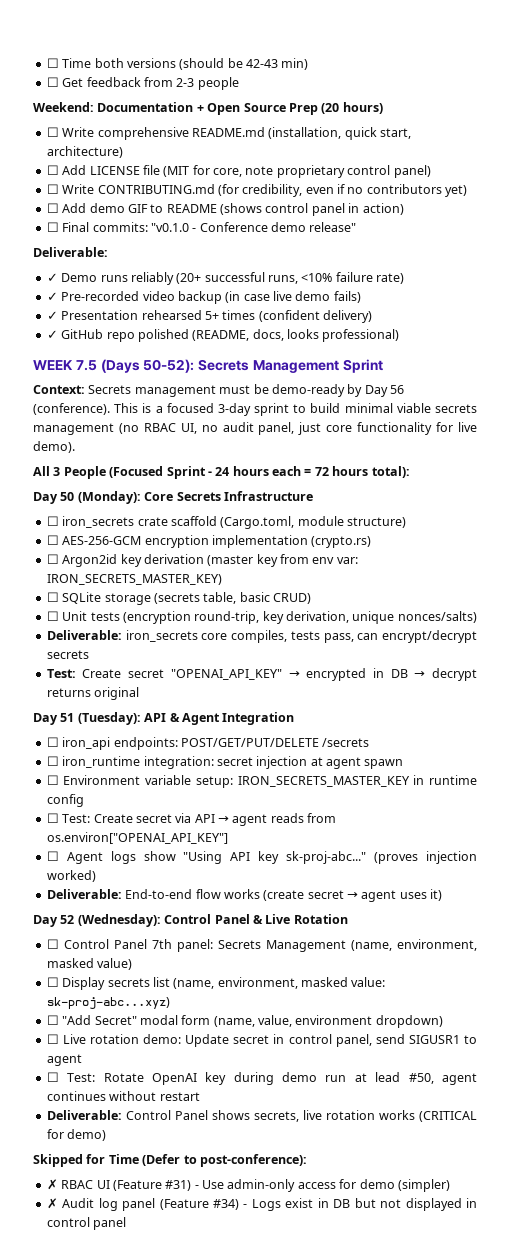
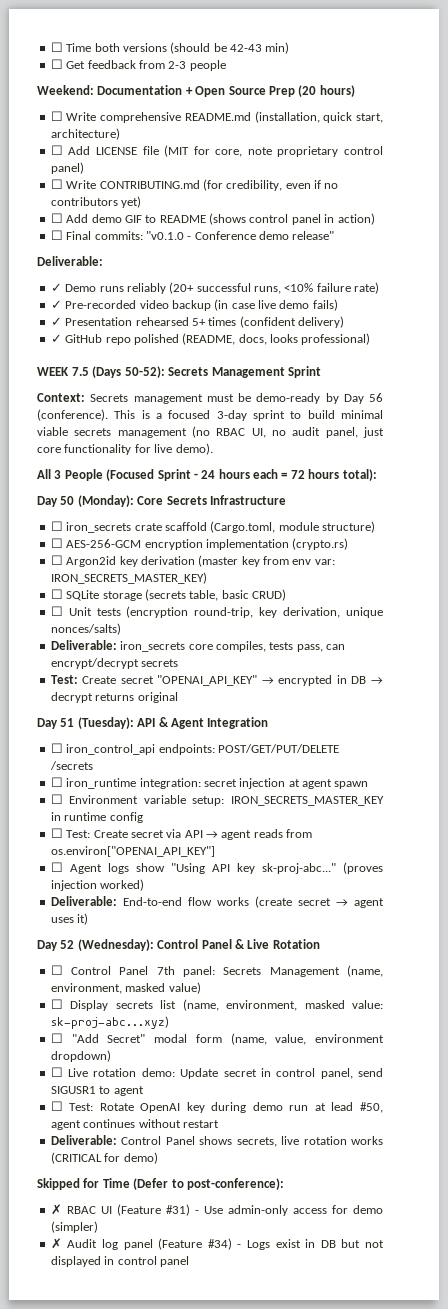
[62,737,111,750] iron_api -> [66,744,156,755] iron_control_api

